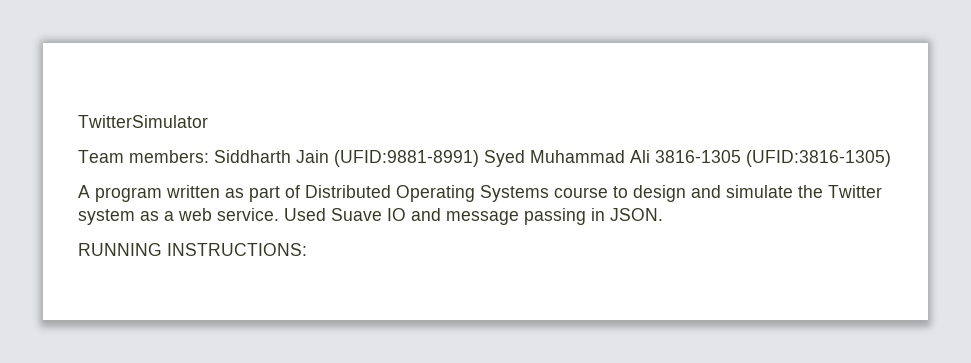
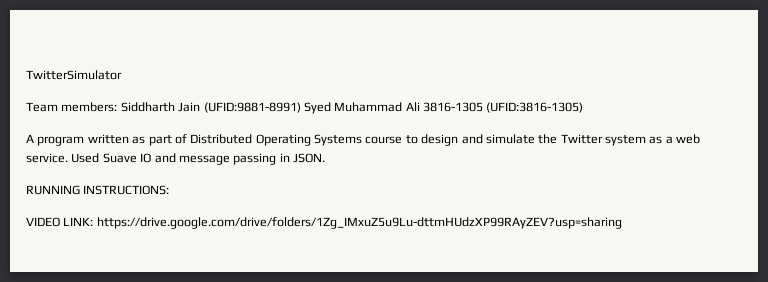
(307, 249) none -> [26,217,622,229] // VIDEO LINK: https://drive.google.com/drive/folders/1Zg_IMxuZ5u9Lu-dttmHUdzXP99RAyZEV?usp=sharing

